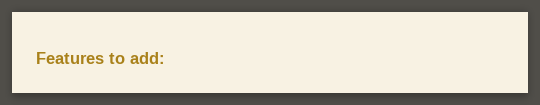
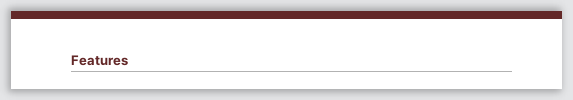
[109,52,165,64] to add: -> (128, 60) none

